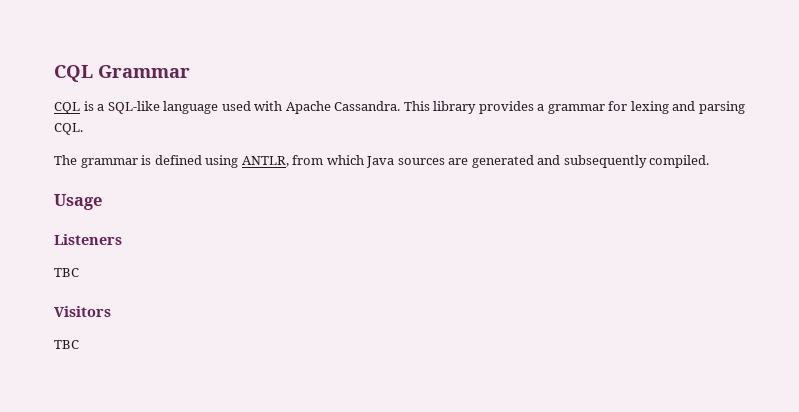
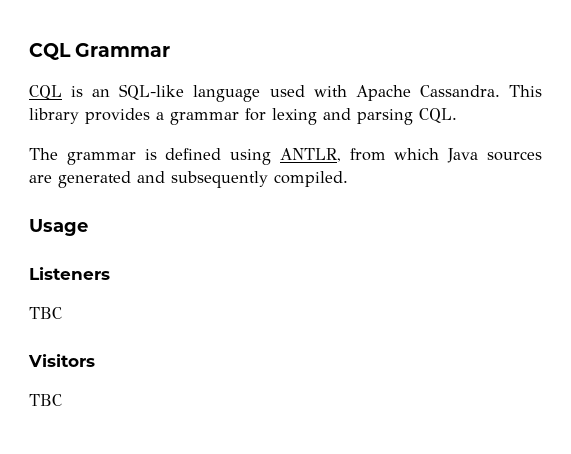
[97,104,105,111] a -> [92,89,111,97] an

